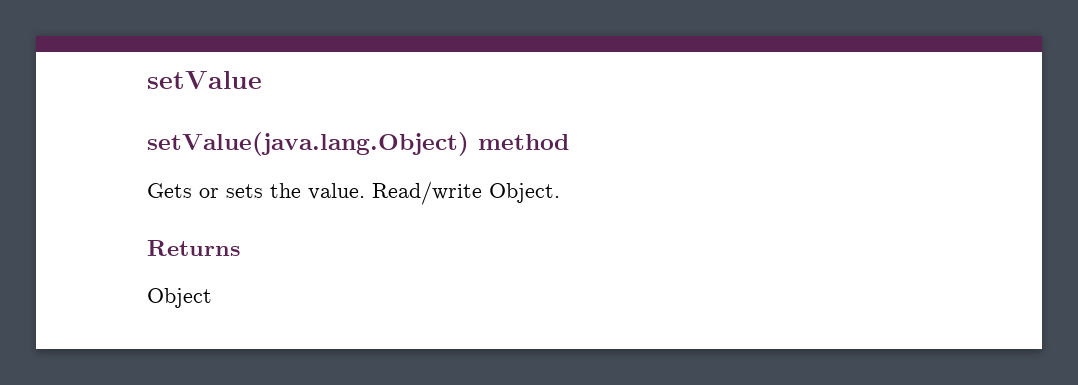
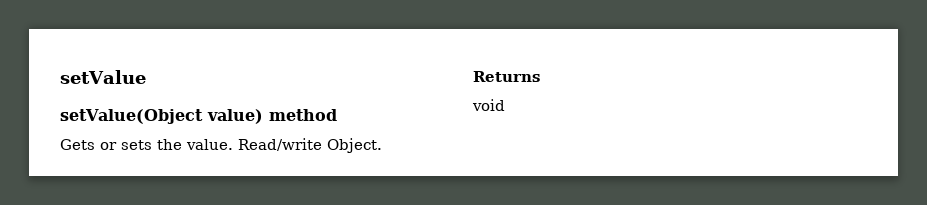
[147,132,469,156] setValue(java.lang.Object) -> [60,109,263,124] setValue(Object value)
[147,288,212,308] Object -> [472,99,505,111] void

